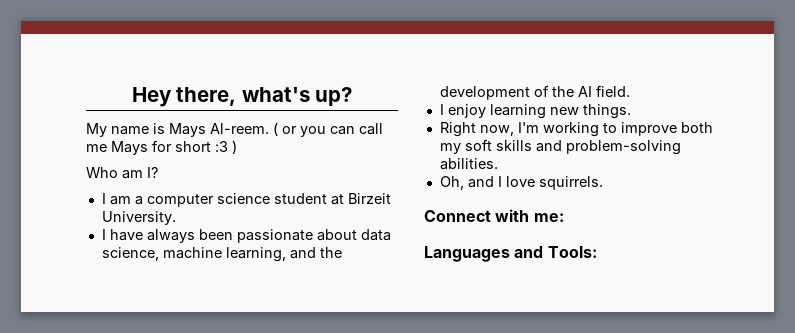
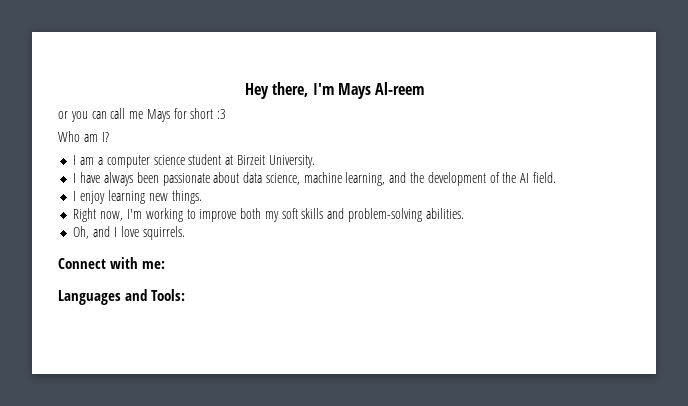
[241,87,353,106] [86,122,278,137] what's up? // My name is Mays Al-reem. ( -> [312,82,425,99] I'm Mays Al-reem //
[232,140,237,154] ) -> (227, 114) none

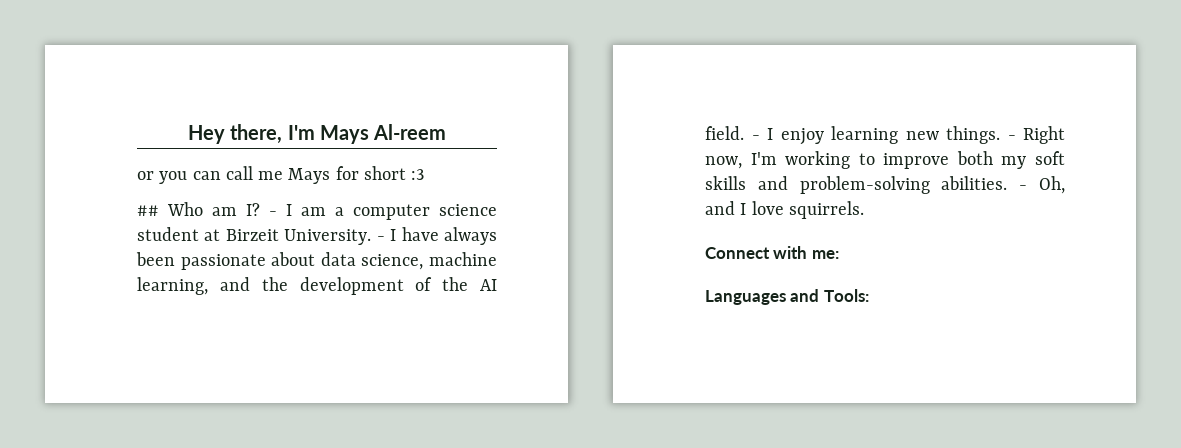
(227, 114) none -> [137,205,159,216] ##
(109, 137) // -> [269,211,277,216] -
(315, 161) // -> [376,236,385,241] -
(556, 177) // -> [751,135,760,140] -
(202, 197) // -> [1007,135,1016,140] -
(464, 213) // -> [1019,185,1028,190] -

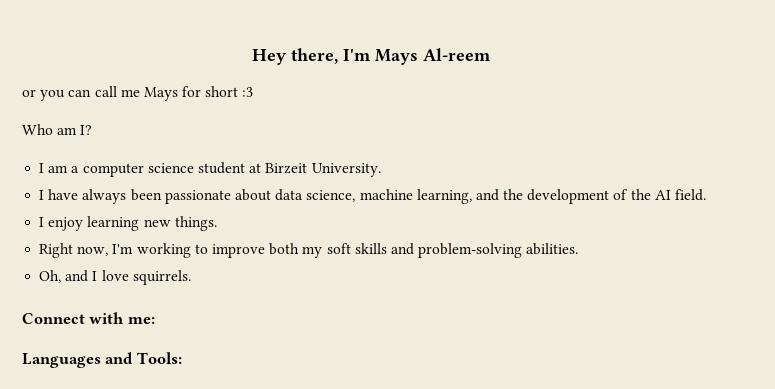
[137,205,159,216] ## -> (254, 92) none
[269,211,277,216] - -> (93, 130) //
[376,236,385,241] - -> (381, 170) //
[751,135,760,140] - -> (707, 195) //
[1007,135,1016,140] - -> (217, 223) //
[1019,185,1028,190] - -> (579, 249) //

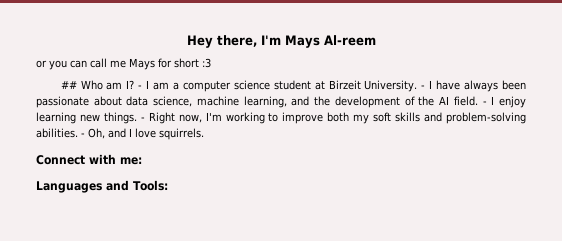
(254, 92) none -> [60,81,77,89] ##
(93, 130) // -> [138,85,143,89] -
(381, 170) // -> [421,85,426,89] -
(707, 195) // -> [482,101,487,105] -
(217, 223) // -> [140,117,145,121] -
(579, 249) // -> [81,133,85,137] -

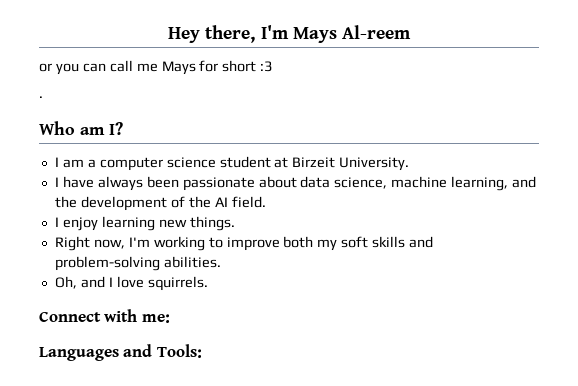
[60,81,77,89] ## -> [39,96,43,98] . //
[138,85,143,89] - -> (123, 128) //
[421,85,426,89] - -> (410, 164) //
[482,101,487,105] - -> (266, 202) //
[140,117,145,121] - -> (235, 223) //
[81,133,85,137] - -> (221, 262) //

